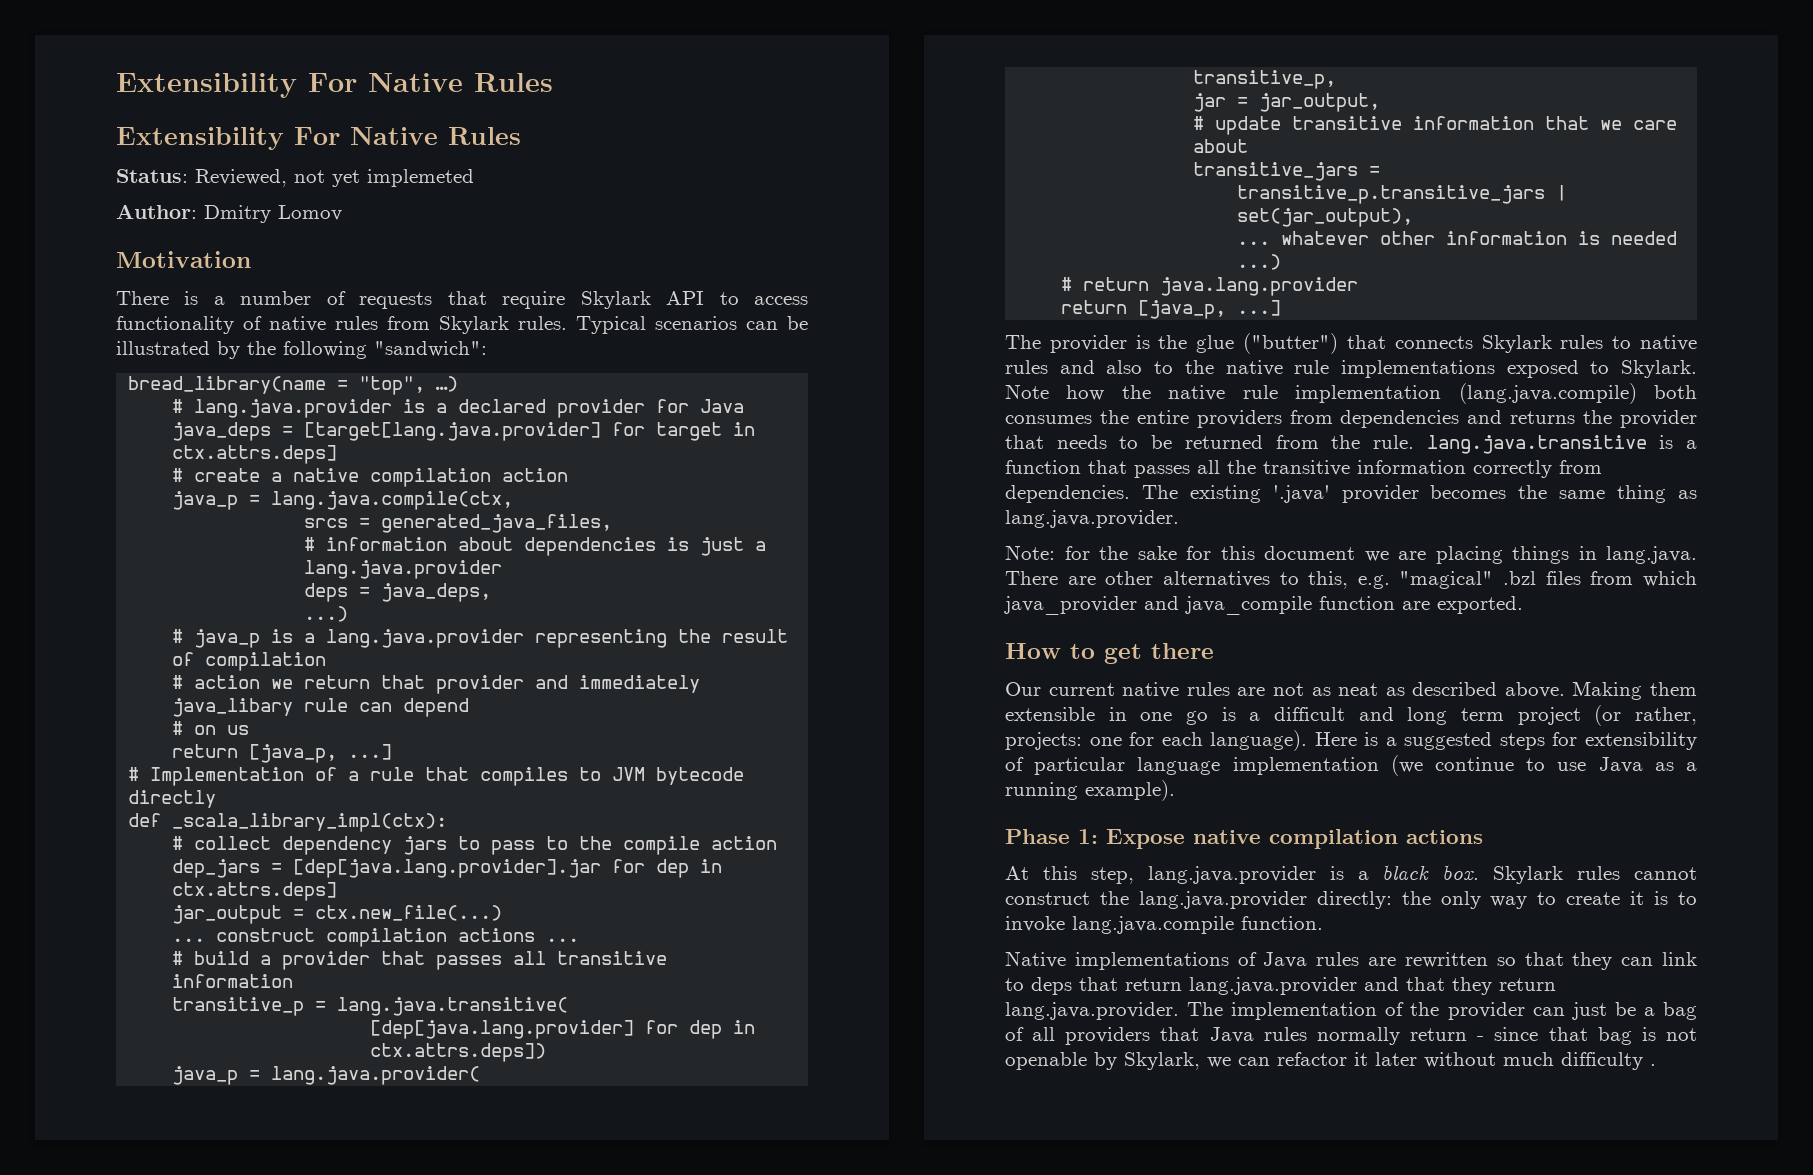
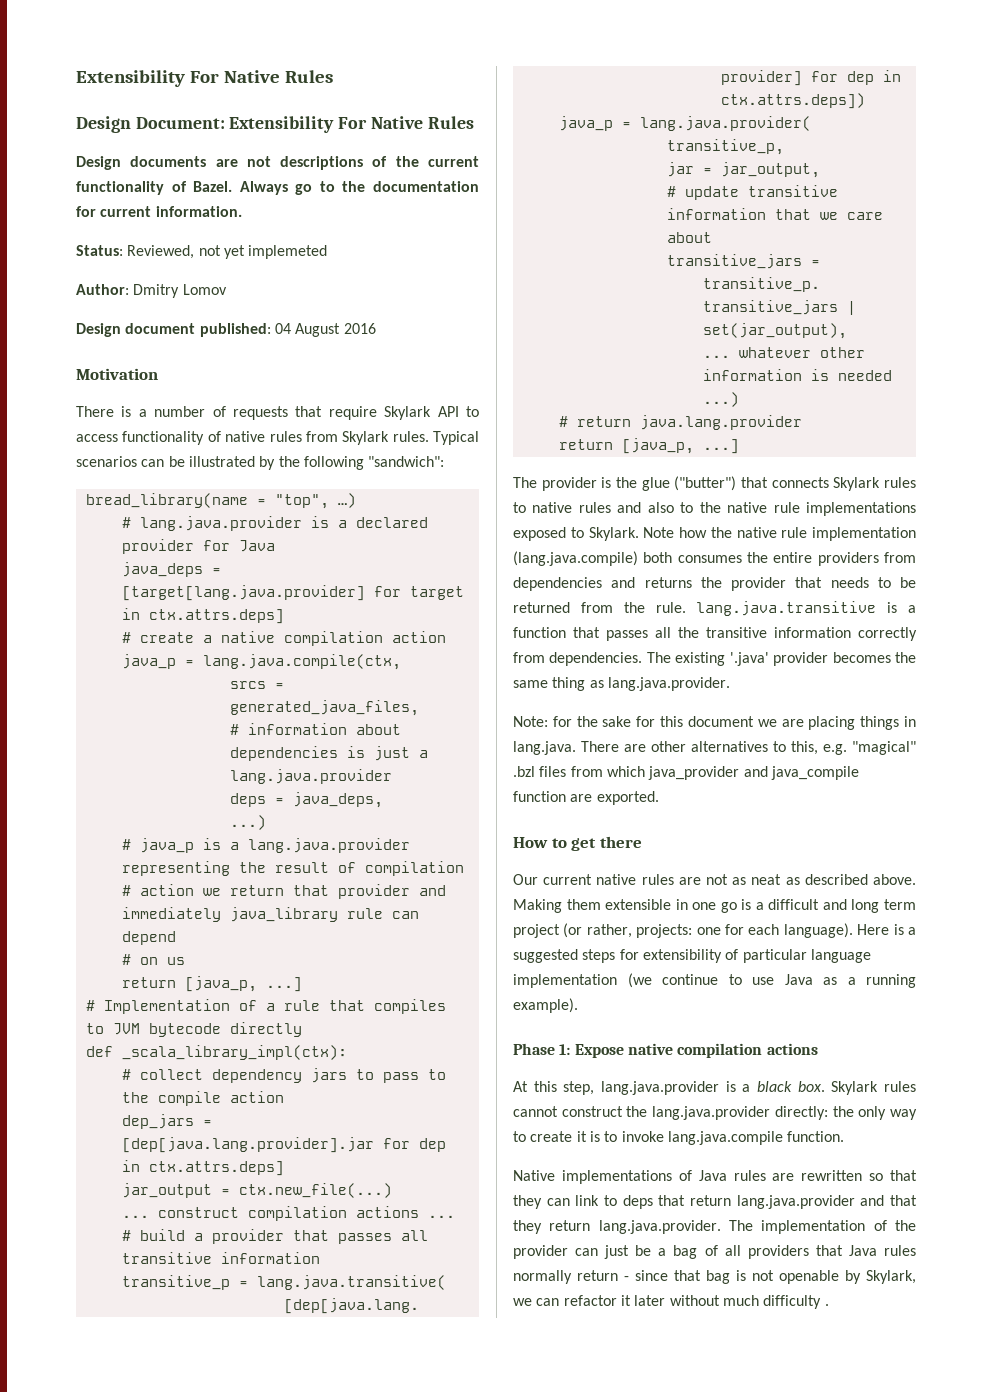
[116,73,553,98] [116,127,521,150] Extensibility For Native Rules // Extensibility For Native Rules -> [76,70,333,87] [76,116,474,133] [76,156,479,170] [76,181,479,195] [76,206,242,217] Extensibility For Native Rules // Design Document: Extensibility For Native Rules // Design documents are not descriptions of the current functionality of Bazel. Always go to the documentation for current information.
(342, 213) none -> [76,323,376,337] // Design document published: 04 August 2016
[172,698,294,717] java_libary -> [229,907,338,922] java_library

